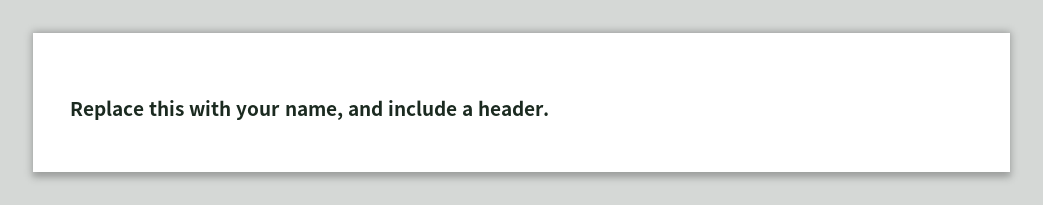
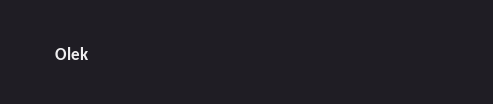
[70,100,550,120] Replace this with your name, and include a header. -> [55,47,89,60] Olek

